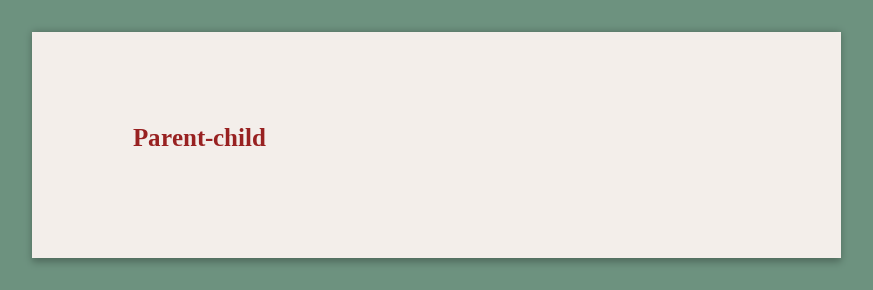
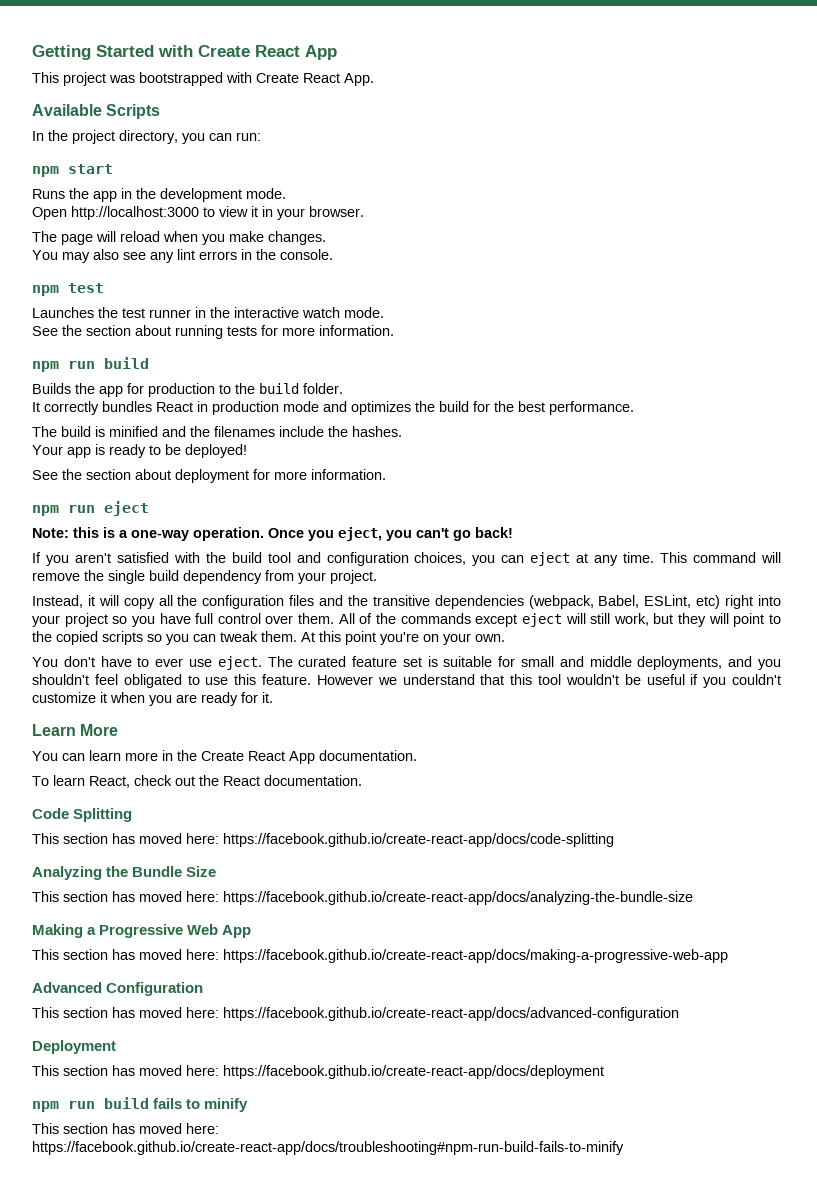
[133,128,266,146] Parent-child -> [32,45,337,60] [32,72,374,86] [32,104,161,119] [32,130,261,144] [32,164,113,177] [32,188,286,202] [32,206,364,220] [32,231,326,245] [32,249,333,263] [32,283,104,296] [32,307,384,318] [32,325,394,339] [32,357,149,372] [32,383,343,397] [32,401,634,415] [32,426,402,437] [32,444,247,458] [32,469,386,483] [32,501,149,516] [32,527,513,541] [32,552,781,566] [32,570,377,584] [32,595,781,609] [32,613,781,627] [32,631,505,645] [32,656,781,670] [32,674,782,688] [32,692,273,706] [32,724,119,736] [32,750,417,764] [32,775,362,788] [32,808,133,822] [32,833,614,847] [32,866,217,880] [32,891,693,905] [32,924,252,938] [32,949,728,963] [32,982,204,996] [32,1007,679,1021] [32,1040,116,1054] [32,1065,604,1079] [32,1097,249,1112] [32,1123,219,1134] [32,1141,624,1155] Getting Started with Create React App // This project was bootstrapped with Create React App. // Available Scripts // In the project directory, you can run: // npm start // Runs the app in the development mode. // Open http://localhost:3000 to view it in your browser. // The page will reload when you make changes. // You may also see any lint errors in the console. // npm test // Launches the test runner in the interactive watch mode. // See the section about running tests for more information. // npm run build // Builds the app for production to the build folder. // It correctly bundles React in production mode and optimizes the build for the best performance. // The build is minified and the filenames include the hashes. // Your app is ready to be deployed! // See the section about deployment for more information. // npm run eject // Note: this is a one-way operation. Once you eject, you can't go back! // If you aren't satisfied with the build tool and configuration choices, you can eject at any time. This command will remove the single build dependency from your project. // Instead, it will copy all the configuration files and the transitive dependencies (webpack, Babel, ESLint, etc) right into your project so you have full control over them. All of the commands except eject will still work, but they will point to the copied scripts so you can tweak them. At this point you're on your own. // You don't have to ever use eject. The curated feature set is suitable for small and middle deployments, and you shouldn't feel obligated to use this feature. However we understand that this tool wouldn't be useful if you couldn't customize it when you are ready for it. // Learn More // You can learn more in the Create React App documentation. // To learn React, check out the React documentation. // Code Splitting // This section has moved here: https://facebook.github.io/create-react-app/docs/code-splitting // Analyzing the Bundle Size // This section has moved here: https://facebook.github.io/create-react-app/docs/analyzing-the-bundle-size // Making a Progressive Web App // This section has moved here: https://facebook.github.io/create-react-app/docs/making-a-progressive-web-app // Advanced Configuration // This section has moved here: https://facebook.github.io/create-react-app/docs/advanced-configuration // Deployment // This section has moved here: https://facebook.github.io/create-react-app/docs/deployment // npm run build fails to minify // This section has moved here: https://facebook.github.io/create-react-app/docs/troubleshooting#npm-run-build-fails-to-minify

